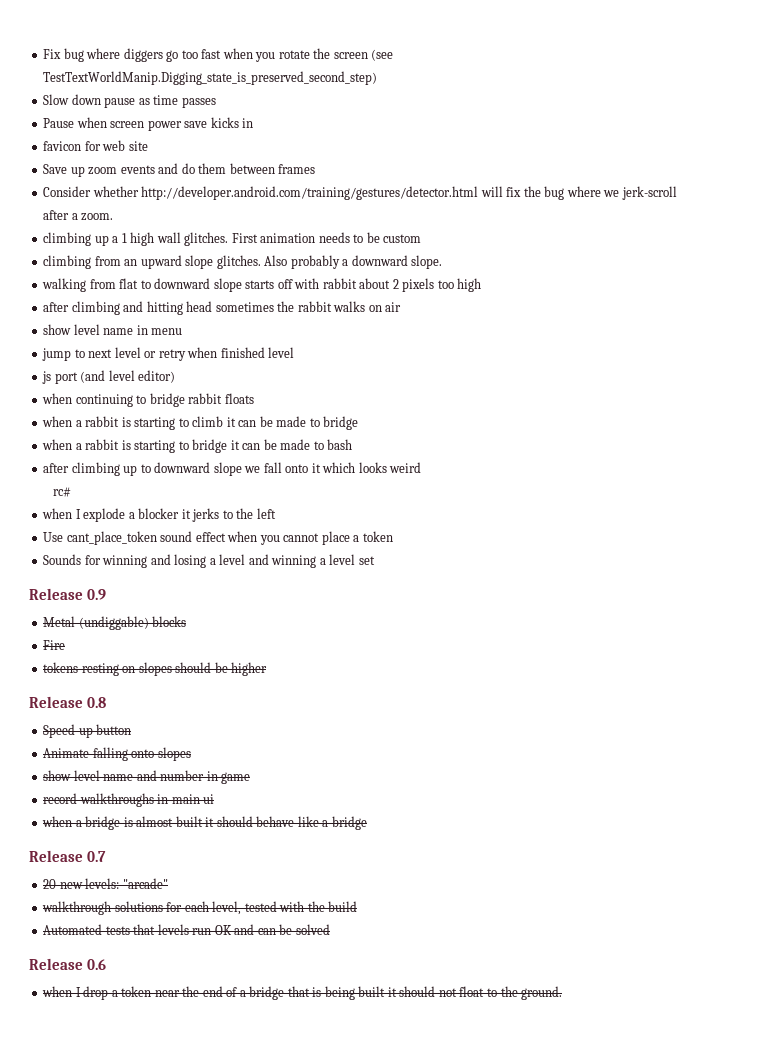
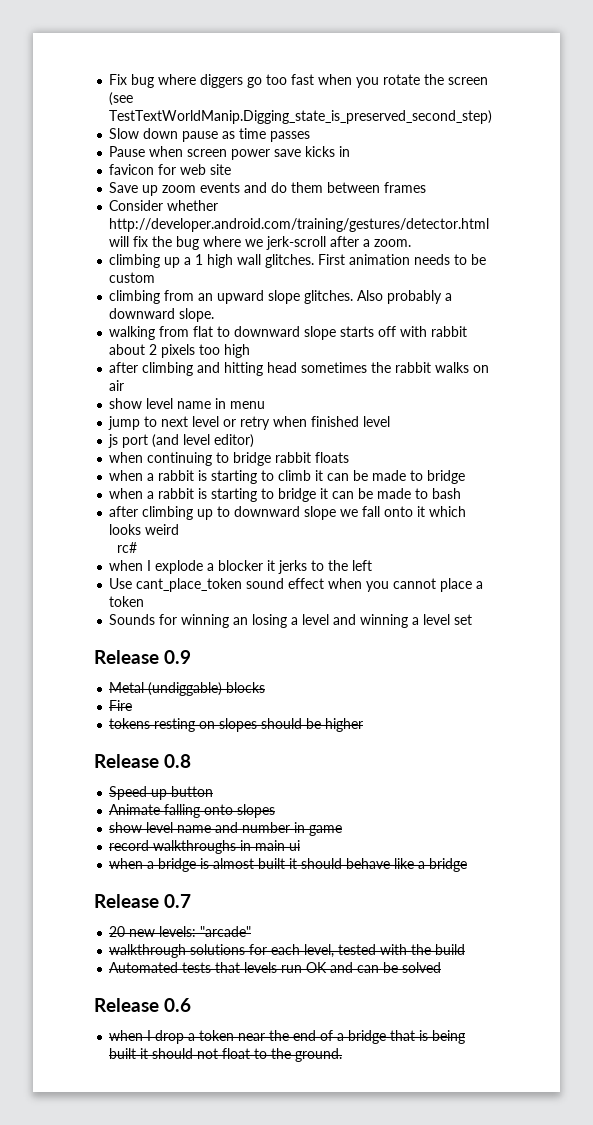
[150,554,171,565] and -> [233,617,249,625] an

